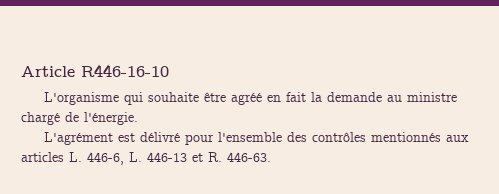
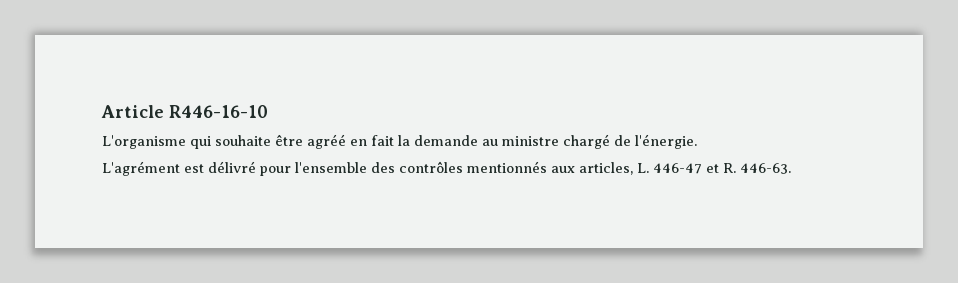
[21,152,187,165] articles L. 446-6, L. 446-13 -> [579,162,702,175] articles, L. 446-47

